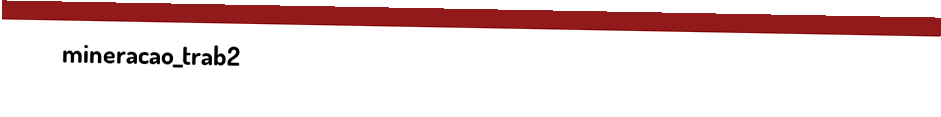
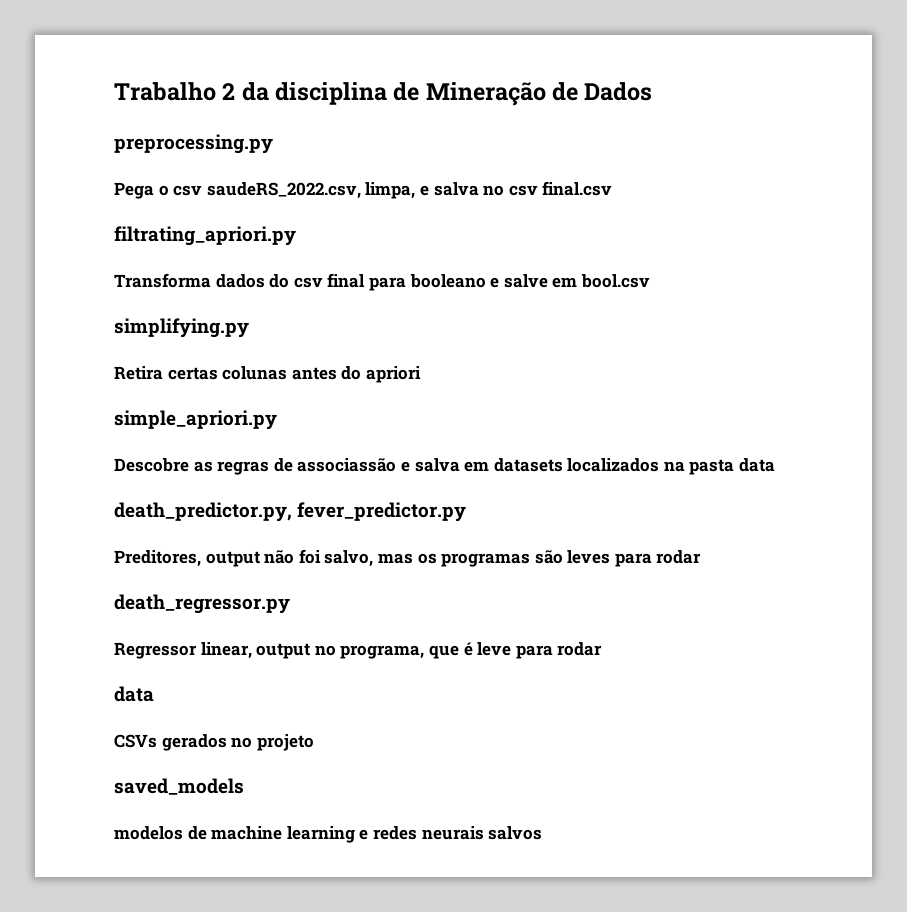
[61,42,241,69] mineracao_trab2 -> [114,82,653,106] [114,134,273,154] [114,181,613,199] [114,226,296,246] [114,273,650,291] [114,318,249,338] [114,366,421,383] [114,410,277,430] [114,458,776,475] [114,502,467,522] [114,549,702,567] [114,594,290,614] [114,642,603,659] [114,686,154,702] [114,734,314,751] [114,778,244,795] [114,826,543,843] Trabalho 2 da disciplina de Mineração de Dados // preprocessing.py // Pega o csv saudeRS_2022.csv, limpa, e salva no csv final.csv // filtrating_apriori.py // Transforma dados do csv final para booleano e salve em bool.csv // simplifying.py // Retira certas colunas antes do apriori // simple_apriori.py // Descobre as regras de associassão e salva em datasets localizados na pasta data // death_predictor.py, fever_predictor.py // Preditores, output não foi salvo, mas os programas são leves para rodar // death_regressor.py // Regressor linear, output no programa, que é leve para rodar // data // CSVs gerados no projeto // saved_models // modelos de machine learning e redes neurais salvos

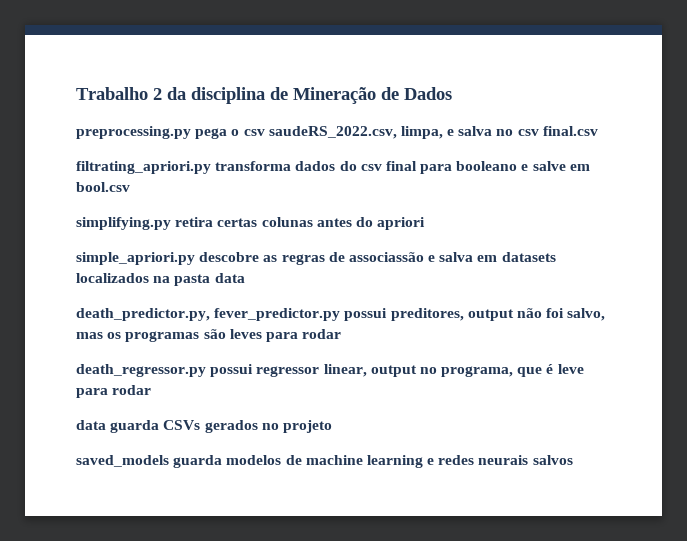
[114,182,154,199] // Pega -> [195,128,228,139] pega
[114,273,211,288] // Transforma -> [215,161,292,171] transforma
[114,366,163,380] // Retira -> [175,217,214,227] retira
[114,458,189,472] // Descobre -> [199,252,260,262] descobre
[114,550,201,567] // Preditores, -> [344,308,464,321] possui preditores,
[114,642,197,659] // Regressor -> [210,364,320,377] possui regressor
(154, 694) // -> [110,420,160,433] guarda
(244, 786) // -> [173,455,223,468] guarda

